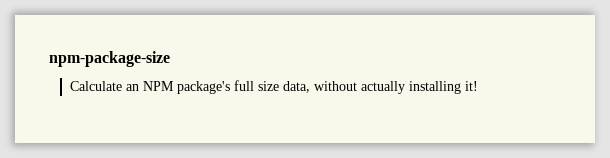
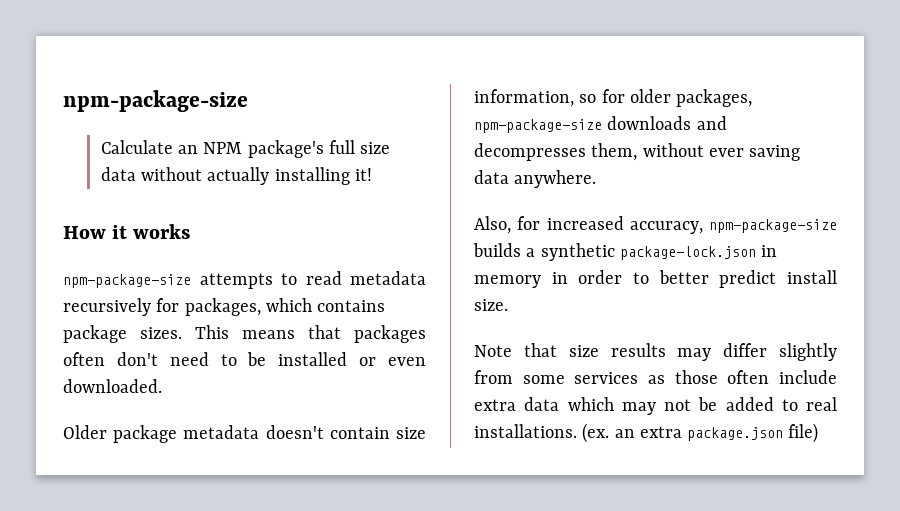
[282,81,310,93] data, -> [100,167,136,181] data
(478, 86) none -> [63,224,191,239] [63,271,426,289] [63,298,386,316] [63,325,426,343] [63,352,426,366] [63,379,162,393] [63,425,426,443] [474,89,753,107] [474,116,727,133] [474,143,801,161] [474,170,597,188] [474,216,837,234] [473,243,778,261] [474,270,837,288] [474,299,508,311] [474,343,837,361] [474,370,837,384] [474,397,837,415] [474,423,819,443] // How it works // npm-package-size attempts to read metadata recursively for packages, which contains package sizes. This means that packages often don't need to be installed or even downloaded. // Older package metadata doesn't contain size information, so for older packages, npm-package-size downloads and decompresses them, without ever saving data anywhere. // Also, for increased accuracy, npm-package-size builds a synthetic package-lock.json in memory in order to better predict install size. // Note that size results may differ slightly from some services as those often include extra data which may not be added to real installations. (ex. an extra package.json file)

